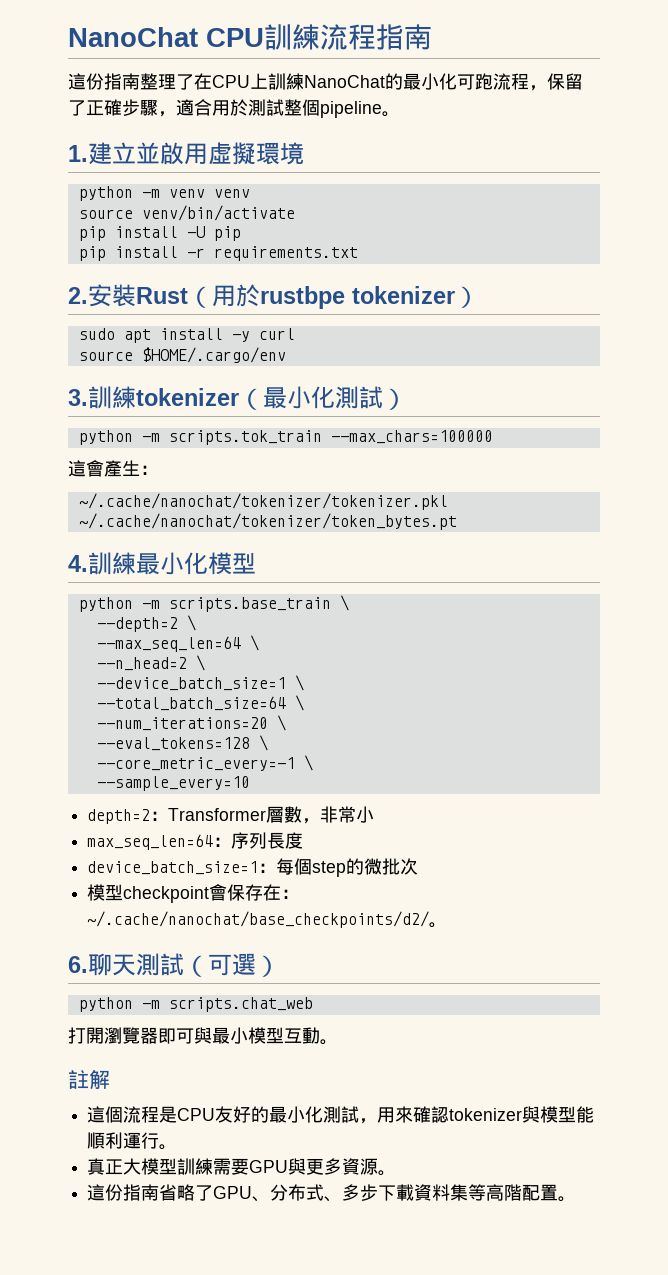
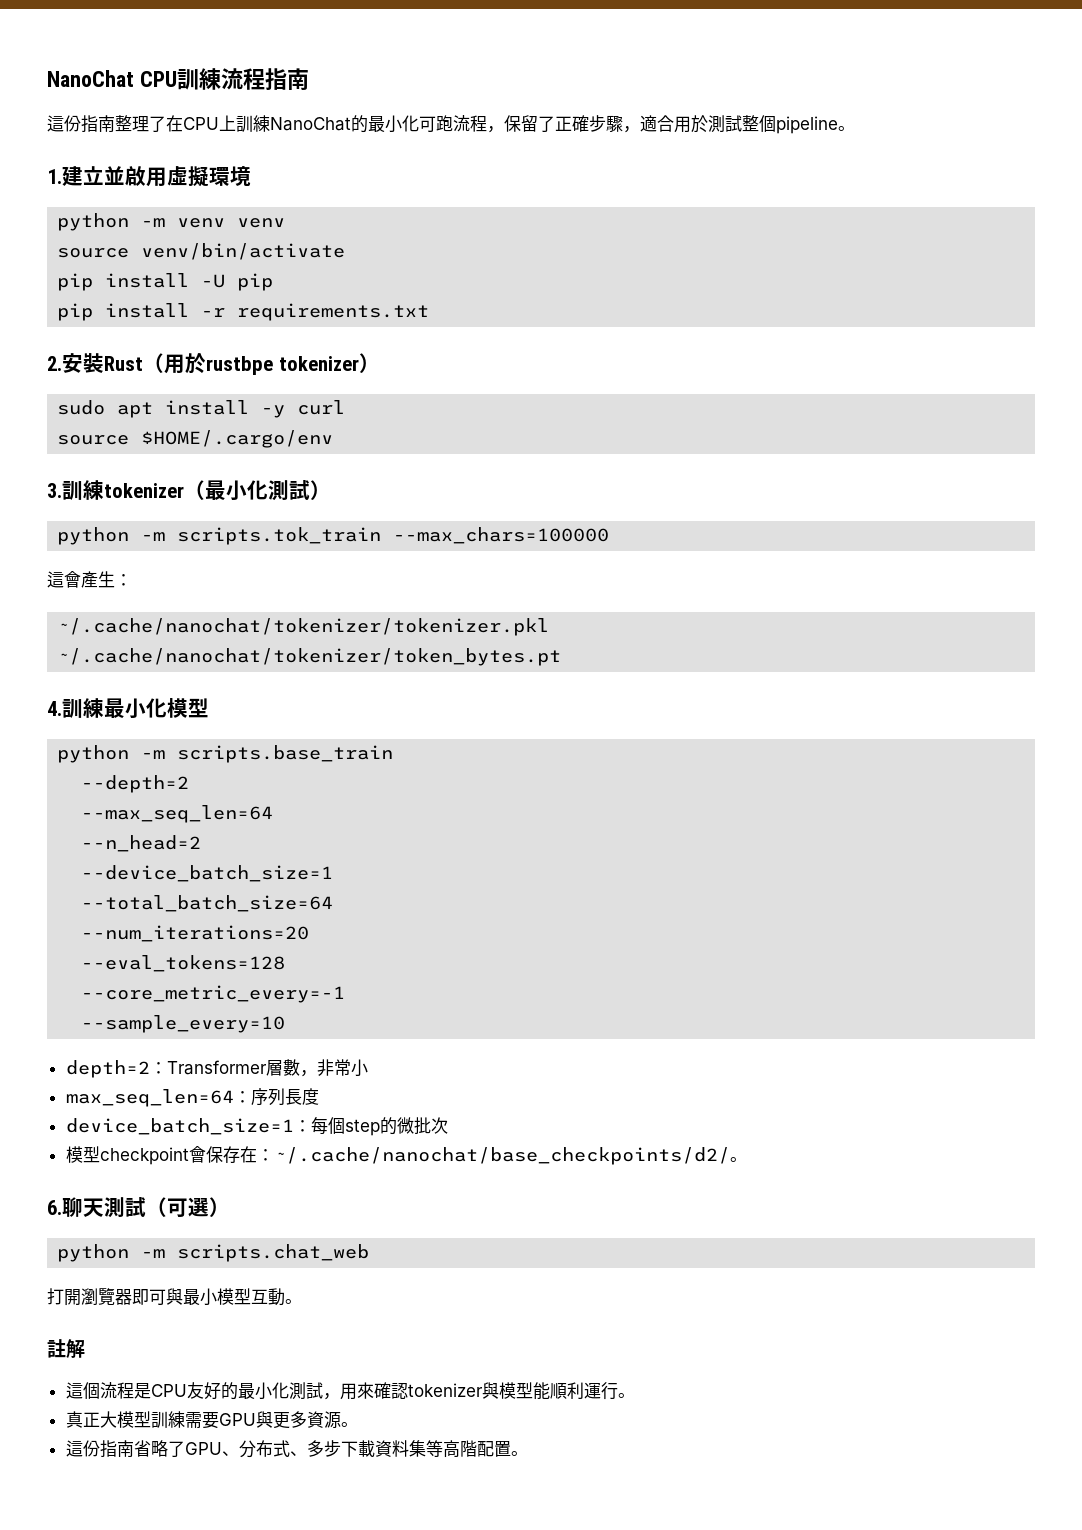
[339,595,349,611] \ -> (394, 754) none
[186,615,196,631] \ -> (190, 784) none
[249,635,259,651] \ -> (274, 814) none
[195,655,205,671] \ -> (202, 843) none
[294,675,304,691] \ -> (334, 873) none
[294,695,304,711] \ -> (334, 903) none
[276,715,286,731] \ -> (310, 933) none
[258,735,268,751] \ -> (286, 963) none
[303,755,313,771] \ -> (346, 994) none

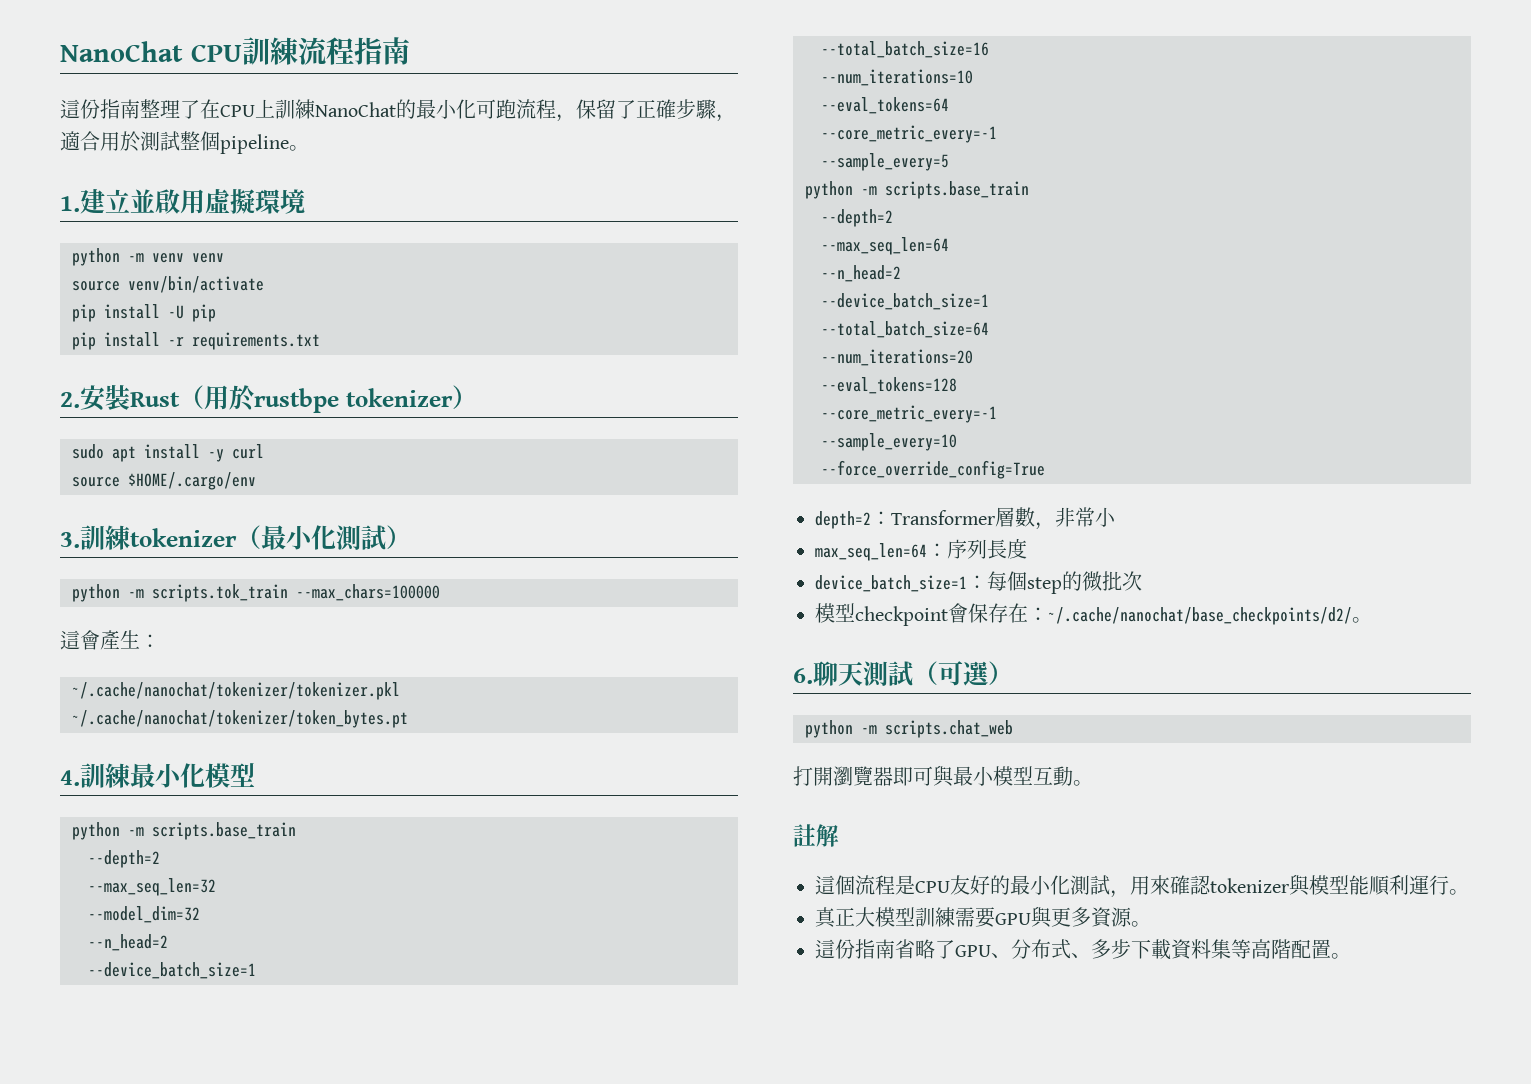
(190, 784) none -> [88,878,216,896] [88,906,200,923] [88,934,168,951] [88,962,256,979] [821,41,989,58] [821,69,973,86] [821,97,949,114] [821,125,997,143] [821,153,949,171] [805,181,1029,199] [821,209,893,227] // --max_seq_len=32 // --model_dim=32 // --n_head=2 // --device_batch_size=1 // --total_batch_size=16 // --num_iterations=10 // --eval_tokens=64 // --core_metric_every=-1 // --sample_every=5 // python -m scripts.base_train // --depth=2
(286, 1024) none -> [821,460,1045,479] // --force_override_config=True

